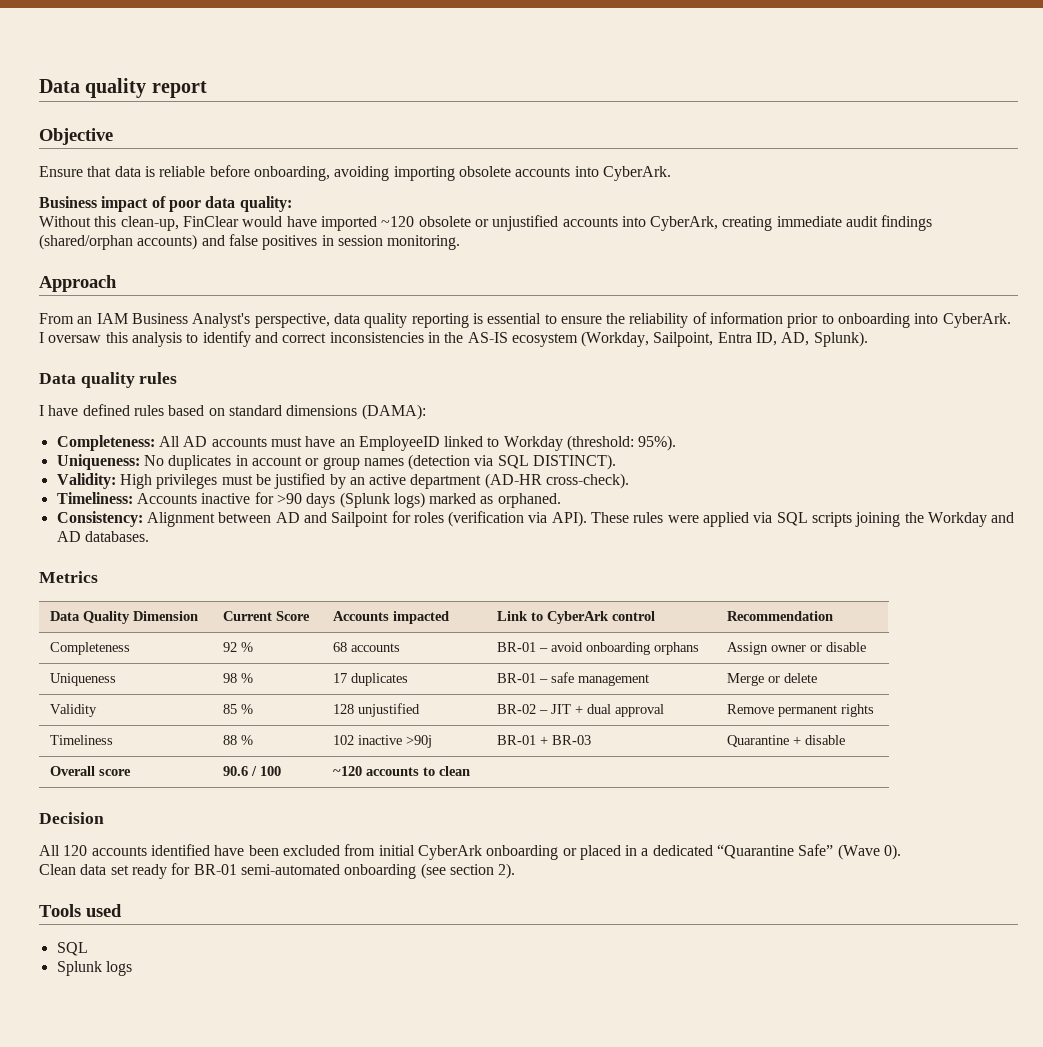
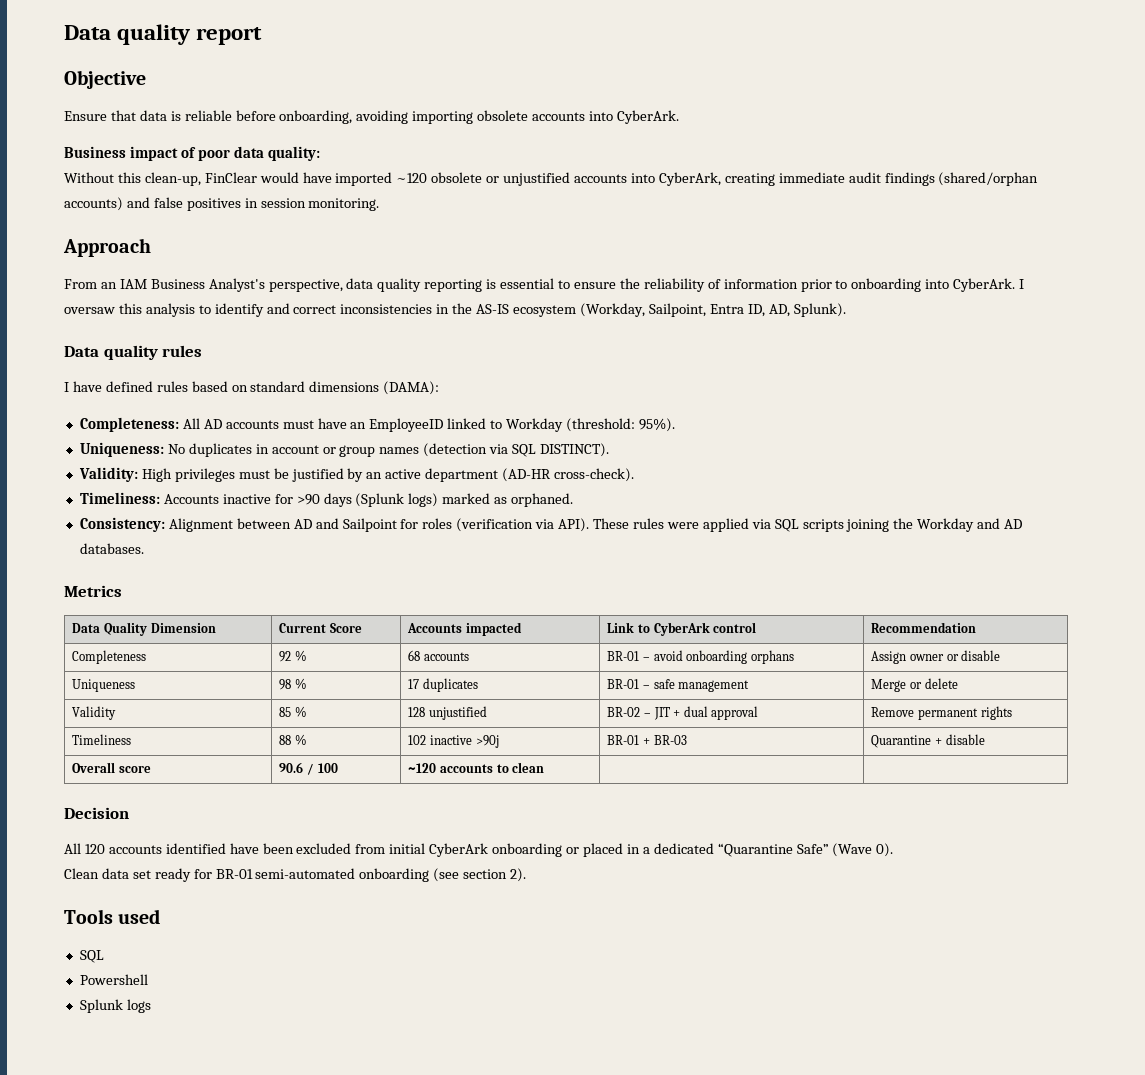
(88, 949) none -> [79,974,148,985] // Powershell

